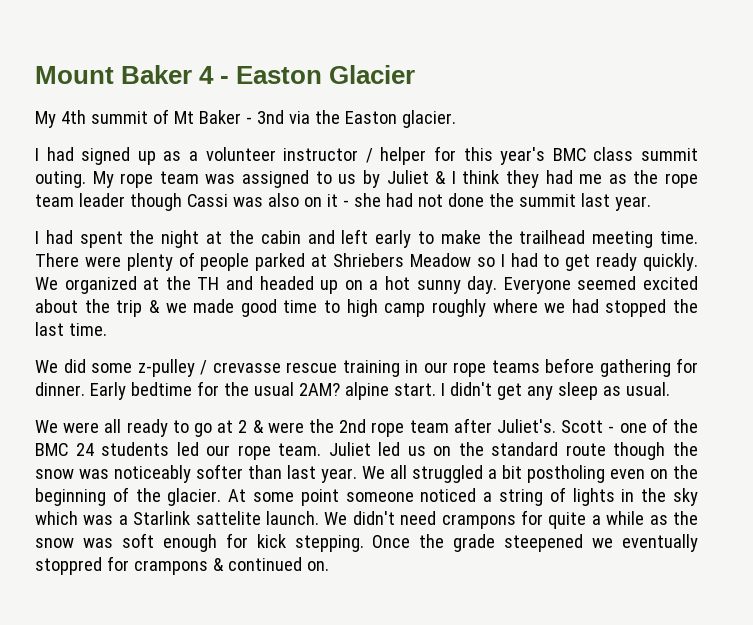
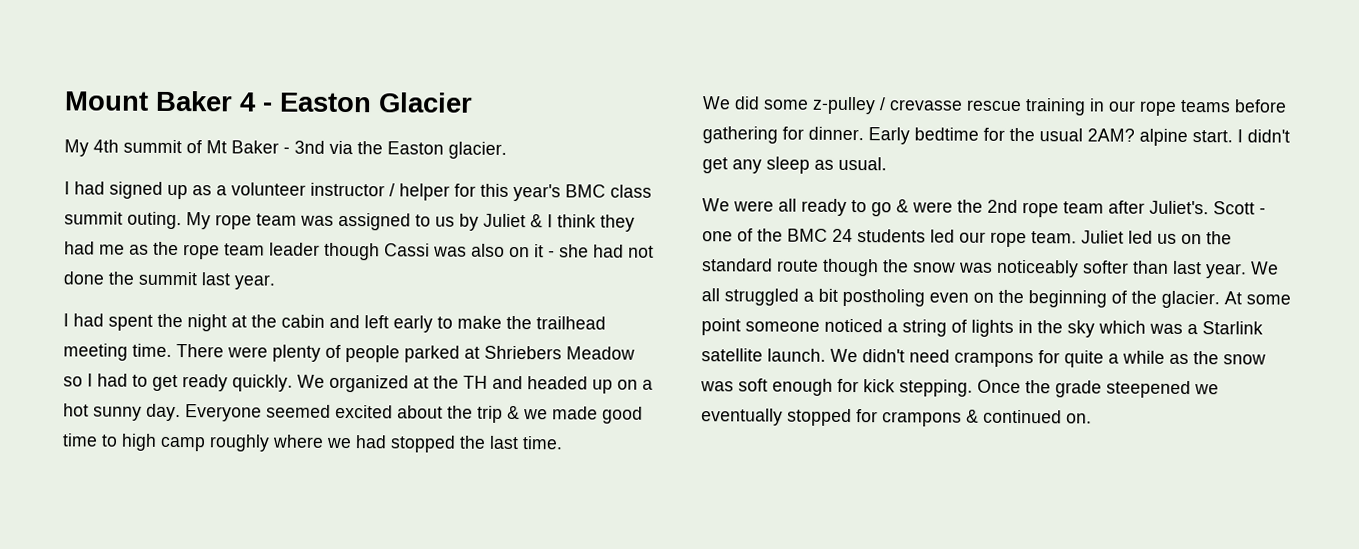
[217,420,248,433] at 2 -> (892, 209) none
[195,511,261,525] sattelite -> [701,348,763,362] satellite
[35,557,102,575] stoppred -> [787,408,852,427] stopped

